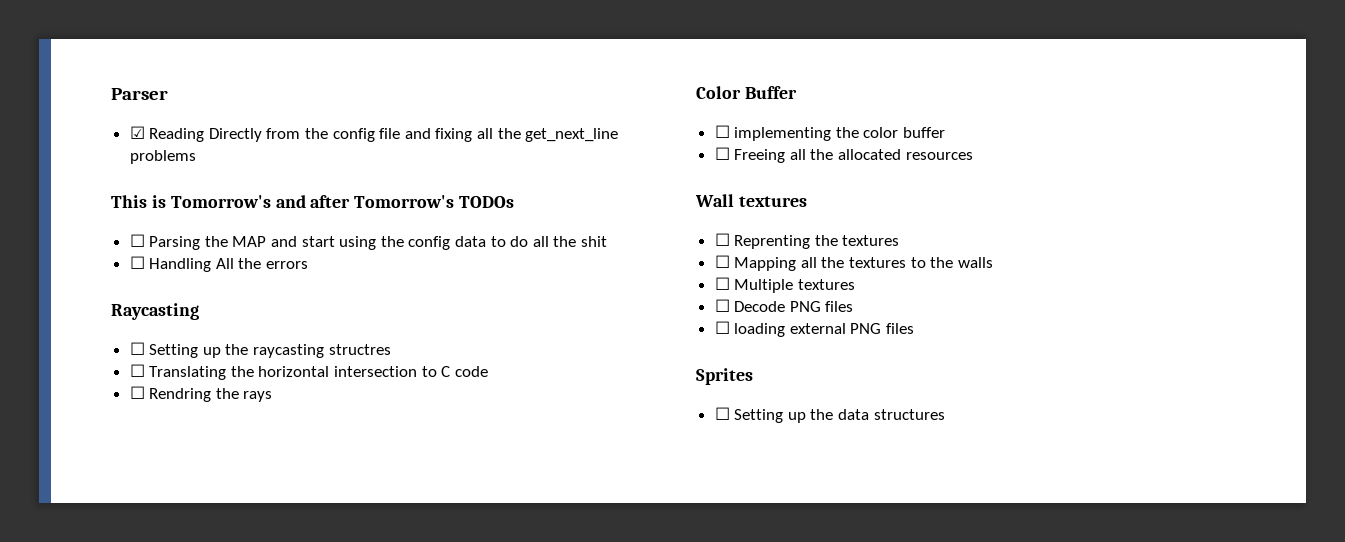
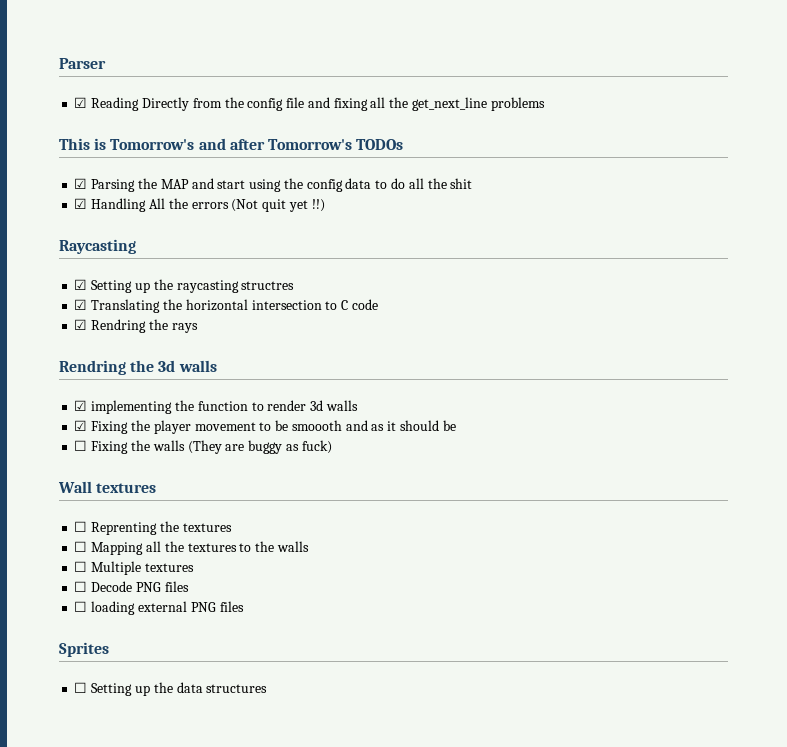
[129,234,145,247] ☐ -> [74,178,88,189] ☑
[129,256,145,269] ☐ -> [74,198,88,209] ☑
(309, 265) none -> [231,199,325,212] (Not quit yet !!)
[129,342,145,355] ☐ -> [74,279,88,290] ☑
[129,364,145,377] ☐ -> [74,299,88,310] ☑
[129,386,145,399] ☐ -> [74,319,88,330] ☑
[696,86,797,99] [714,125,946,141] [714,147,973,163] Color Buffer // ☐ implementing the color buffer // ☐ Freeing all the allocated resources -> [59,360,217,375] [74,400,358,414] [74,420,456,434] [74,440,332,454] Rendring the 3d walls // ☑ implementing the function to render 3d walls // ☑ Fixing the player movement to be smoooth and as it should be // ☐ Fixing the walls (They are buggy as fuck)

